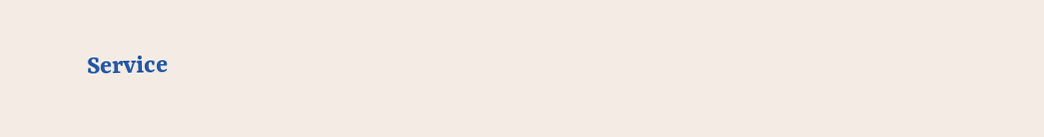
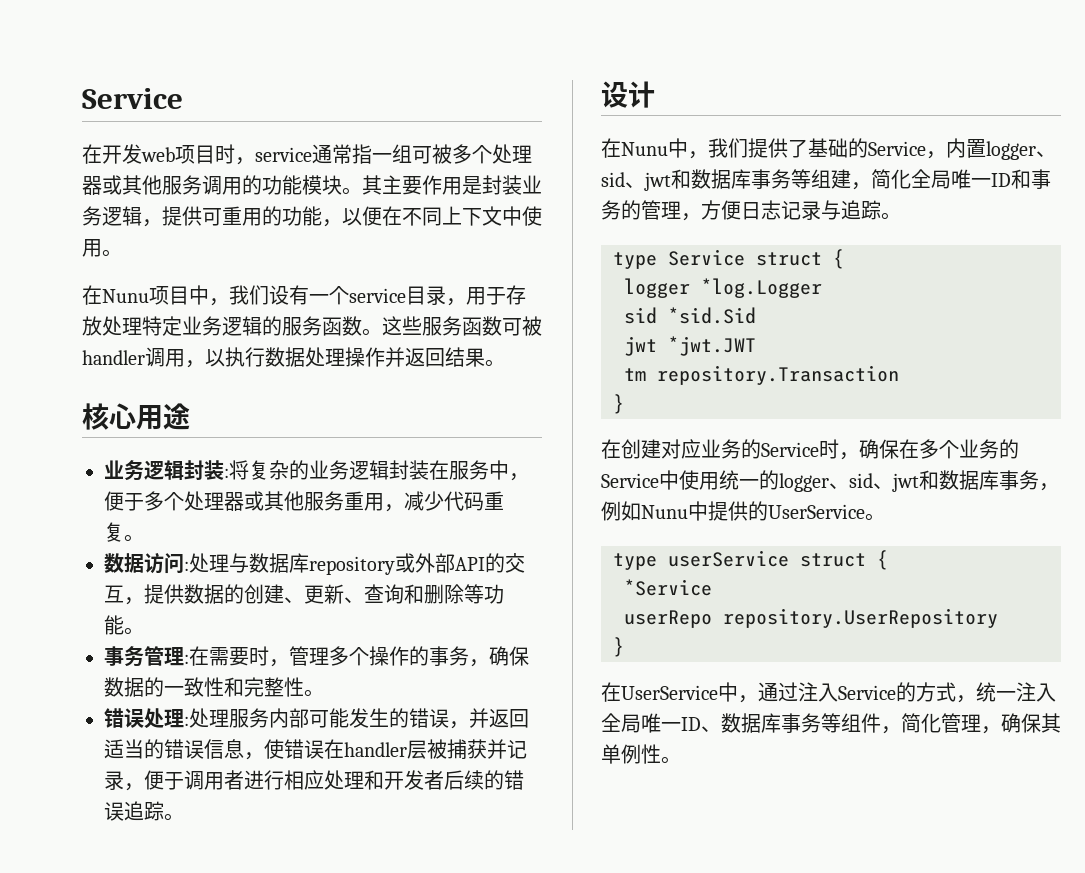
[86,54,168,74] Service -> [82,88,183,109] [82,144,532,165] [82,175,542,195] [82,206,542,227] [82,239,122,257] [82,285,526,306] [82,316,542,336] [82,347,505,368] [82,403,190,430] [104,460,529,481] [104,491,504,512] [104,522,144,542] [104,553,525,575] [104,584,504,605] [104,615,144,635] [104,646,529,667] [104,677,324,697] [104,708,529,729] [104,739,527,760] [104,770,524,791] [104,801,184,821] [601,81,655,108] [601,138,1056,160] [601,169,1051,191] [601,200,901,221] [613,249,844,269] [624,278,822,298] [624,307,756,324] [624,336,756,356] [624,365,899,385] [613,394,624,414] [601,439,1019,460] [601,470,1059,492] [601,501,885,521] [613,550,888,570] [624,579,712,596] [624,608,998,628] [613,637,624,657] [601,682,1056,703] [601,713,1061,734] [601,744,681,764] Service // 在开发web项目时，service通常指一组可被多个处理器或其他服务调用的功能模块。其主要作用是封装业务逻辑，提供可重用的功能，以便在不同上下文中使用。 // 在Nunu项目中，我们设有一个service目录，用于存放处理特定业务逻辑的服务函数。这些服务函数可被handler调用，以执行数据处理操作并返回结果。 // 核心用途 // 业务逻辑封装:将复杂的业务逻辑封装在服务中，便于多个处理器或其他服务重用，减少代码重复。 // 数据访问:处理与数据库repository或外部API的交互，提供数据的创建、更新、查询和删除等功能。 // 事务管理:在需要时，管理多个操作的事务，确保数据的一致性和完整性。 // 错误处理:处理服务内部可能发生的错误，并返回适当的错误信息，使错误在handler层被捕获并记录，便于调用者进行相应处理和开发者后续的错误追踪。 // 设计 // 在Nunu中，我们提供了基础的Service，内置logger、sid、jwt和数据库事务等组建，简化全局唯一ID和事务的管理，方便日志记录与追踪。 // type Service struct { // logger *log.Logger // sid *sid.Sid // jwt *jwt.JWT // tm repository.Transaction // } // 在创建对应业务的Service时，确保在多个业务的Service中使用统一的logger、sid、jwt和数据库事务，例如Nunu中提供的UserService。 // type userService struct { // *Service // userRepo repository.UserRepository // } // 在UserService中，通过注入Service的方式，统一注入全局唯一ID、数据库事务等组件，简化管理，确保其单例性。

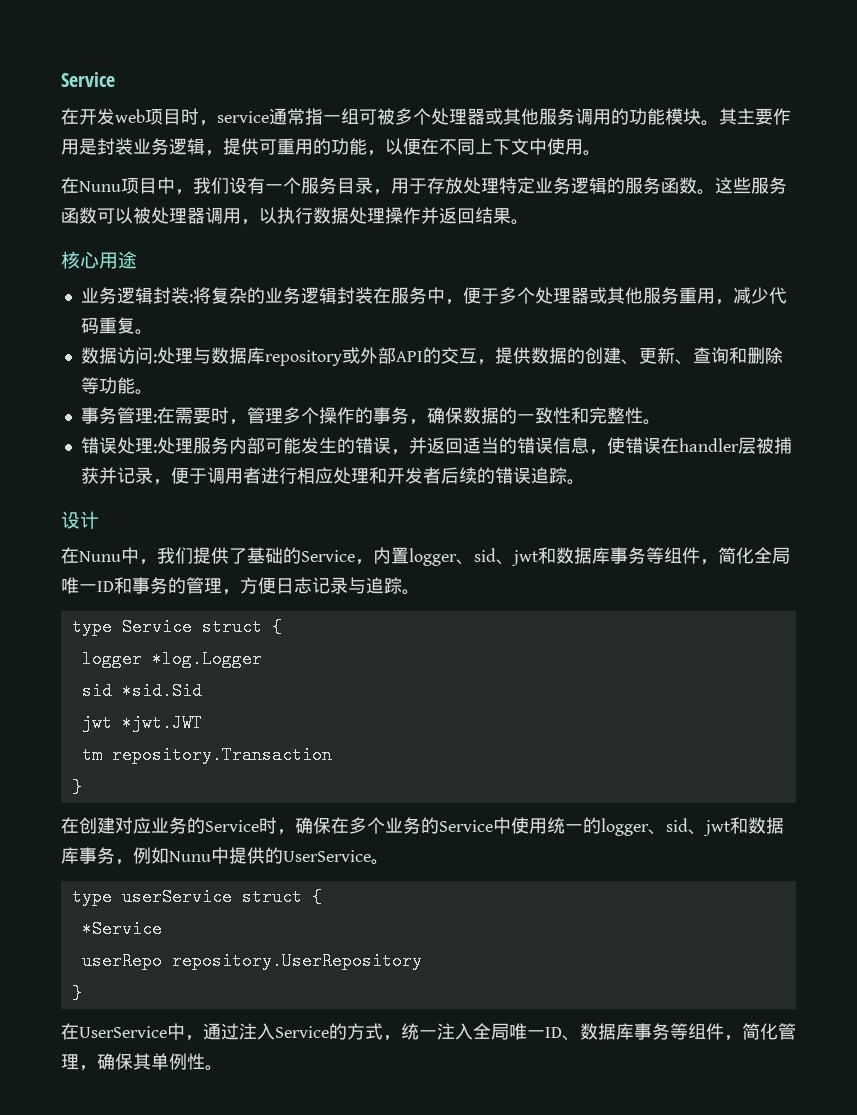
[349,288,406,303] service -> [301,177,337,194] 服务
[522,316,542,336] [82,350,145,365] 被handler -> [115,207,205,224] 以被处理器
[831,169,851,189] 建 -> [682,547,700,564] 件

